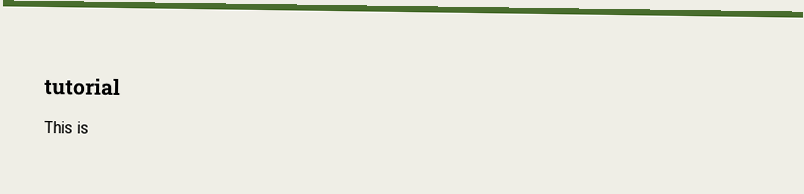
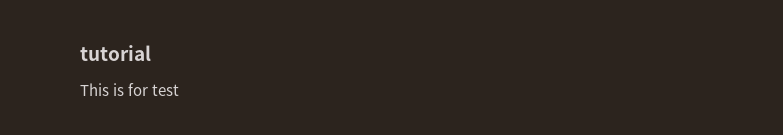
(89, 127) none -> [128,83,180,96] for test

